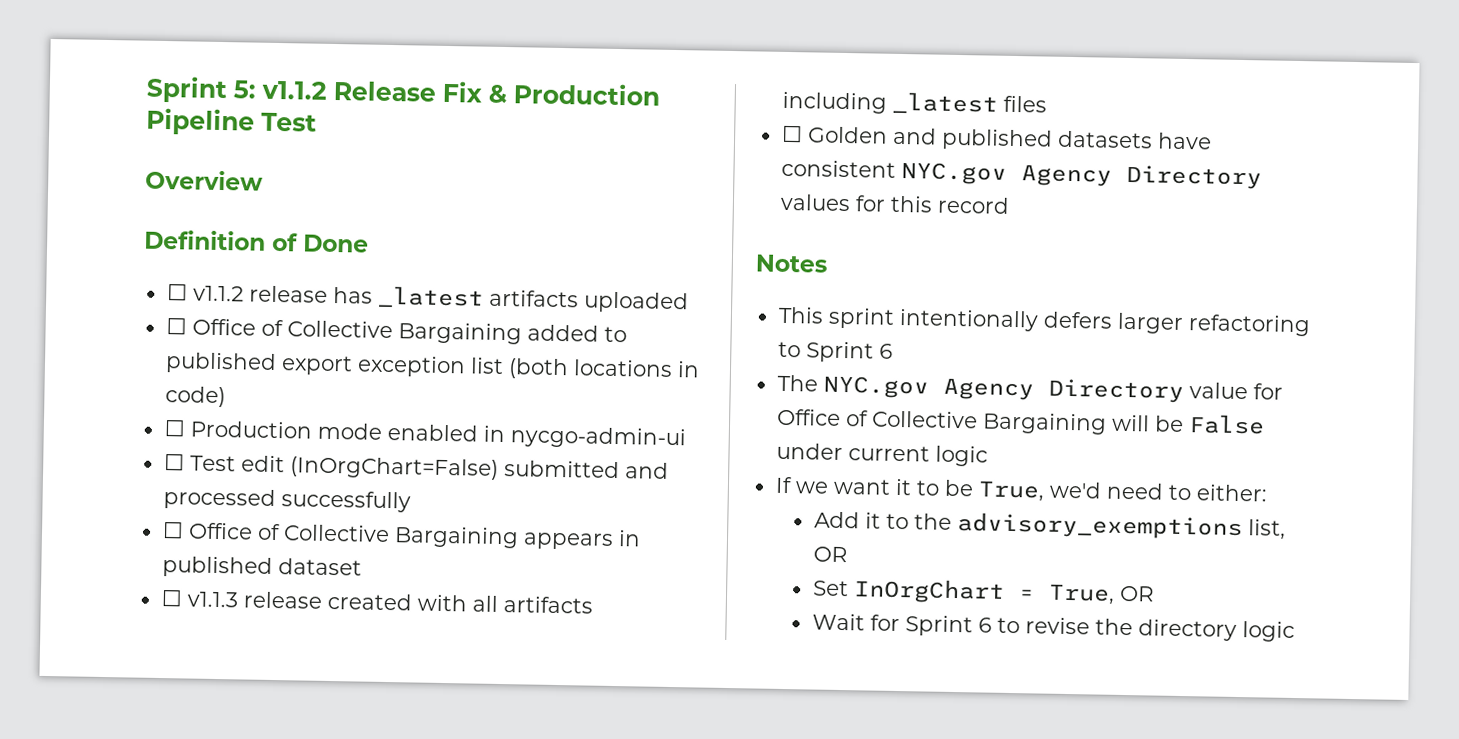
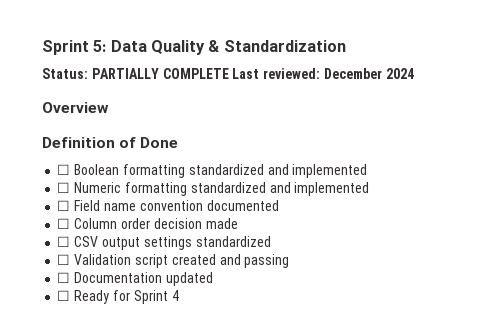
[261,80,661,106] [146,107,317,136] v1.1.2 Release Fix & Production Pipeline Test -> [110,40,346,55] [42,68,414,79] Data Quality & Standardization // Status: PARTIALLY COMPLETE Last reviewed: December 2024
[192,285,689,314] [165,317,627,345] [164,352,700,380] [164,386,226,408] [163,419,686,450] [163,453,669,480] [162,488,411,513] [161,521,641,550] [161,556,362,578] [160,589,593,614] [781,91,1047,115] [781,124,1212,151] [780,159,1262,190] [779,193,1010,214] [755,254,828,273] [777,306,1311,337] [777,341,893,363] [776,374,1283,404] [776,408,1265,435] [775,442,988,467] [774,476,1268,502] [813,511,1286,541] [812,546,848,563] [812,578,1155,605] [811,613,1295,642] v1.1.2 release has _latest artifacts uploaded // ☐ Office of Collective Bargaining added to published export exception list (both locations in code) // ☐ Production mode enabled in nycgo-admin-ui // ☐ Test edit (InOrgChart=False) submitted and processed successfully // ☐ Office of Collective Bargaining appears in published dataset // ☐ v1.1.3 release created with all artifacts including _latest files // ☐ Golden and published datasets have consistent NYC.gov Agency Directory values for this record // Notes // This sprint intentionally defers larger refactoring to Sprint 6 // The NYC.gov Agency Directory value for Office of Collective Bargaining will be False under current logic // If we want it to be True, we'd need to either: // Add it to the advisory_exemptions list, OR // Set InOrgChart = True, OR // Wait for Sprint 6 to revise the directory logic -> [74,164,368,178] [57,182,370,196] [57,200,279,211] [57,218,238,229] [57,236,271,250] [57,254,290,268] [57,272,213,286] [57,290,179,304] Boolean formatting standardized and implemented // ☐ Numeric formatting standardized and implemented // ☐ Field name convention documented // ☐ Column order decision made // ☐ CSV output settings standardized // ☐ Validation script created and passing // ☐ Documentation updated // ☐ Ready for Sprint 4

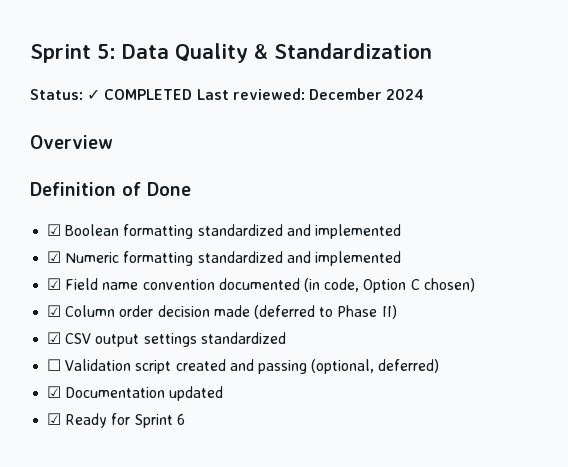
[91,68,229,79] PARTIALLY COMPLETE -> [87,89,193,100] ✓ COMPLETED
[57,164,71,175] ☐ -> [47,224,62,236] ☑
[57,182,71,193] ☐ -> [47,251,62,263] ☑
[57,200,71,211] ☐ -> [47,278,62,290] ☑
[57,218,71,229] // ☐ -> [303,278,475,293] [47,305,62,317] (in code, Option C chosen) // ☑
[57,236,71,247] // ☐ -> [253,305,397,319] [47,332,62,344] (deferred to Phase II) // ☑
[57,272,71,283] // ☐ -> [311,359,440,374] [47,386,62,398] (optional, deferred) // ☑
[57,290,71,301] ☐ -> [47,413,62,425] ☑
[171,290,179,301] 4 -> [176,414,185,425] 6

